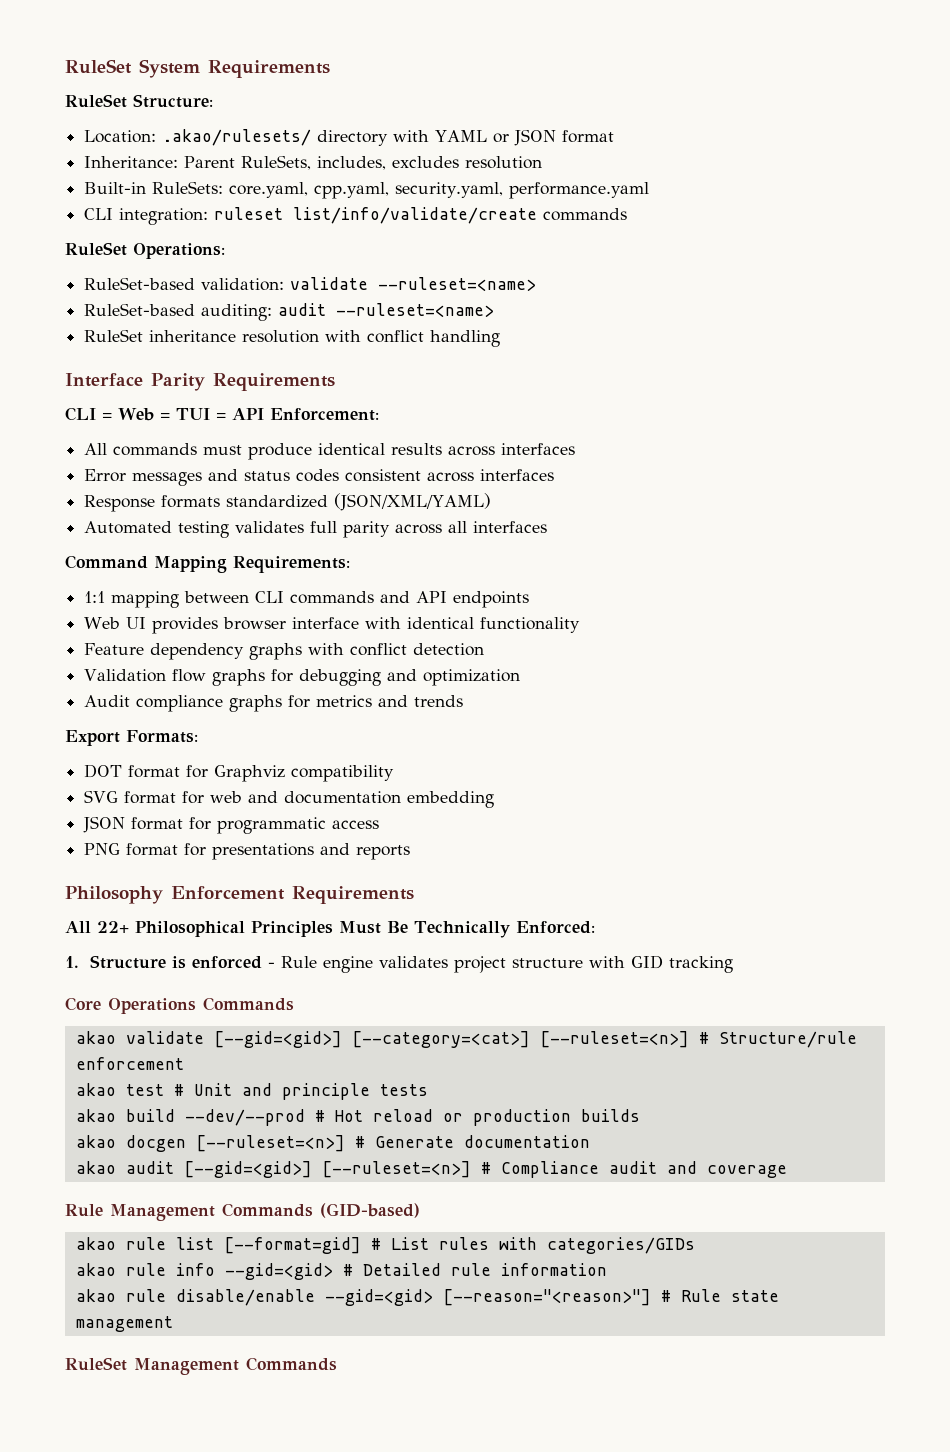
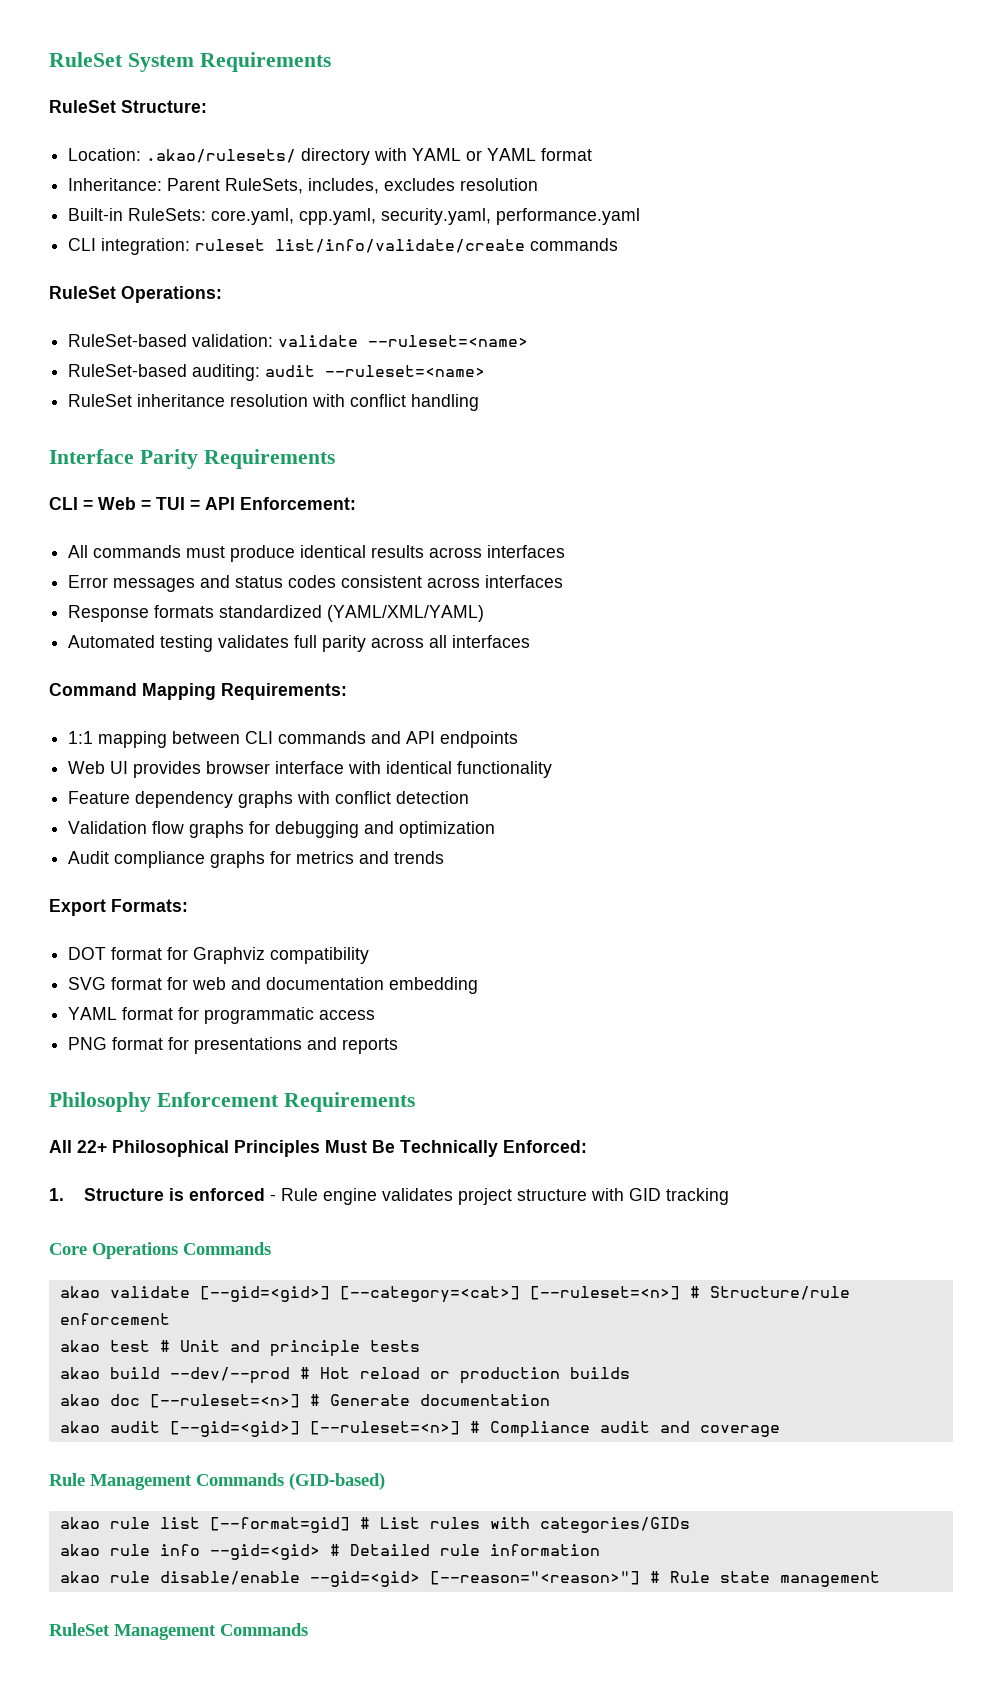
[514,129,557,146] JSON -> [487,148,537,161] YAML
[334,493,492,511] (JSON/XML/YAML) -> [327,605,485,622] (YAML/XML/YAML)
[83,816,126,833] JSON -> [68,1007,118,1020] YAML
[125,1135,186,1152] docgen -> [109,1394,140,1406] doc

